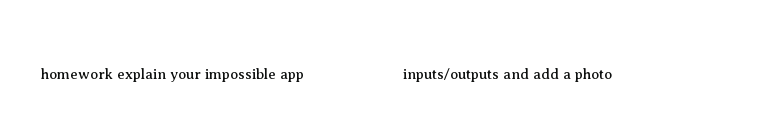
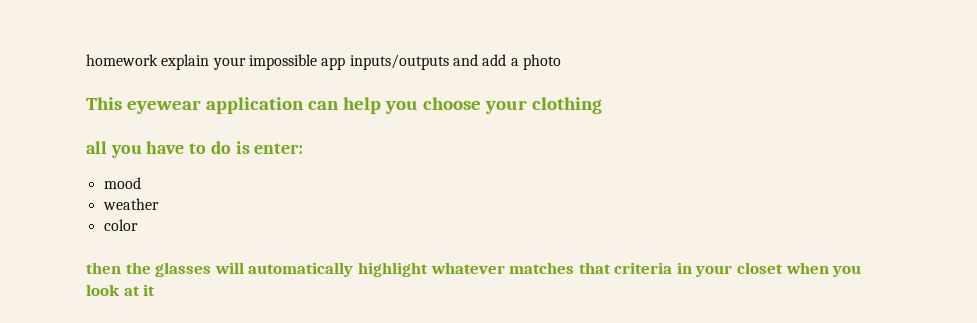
(612, 75) none -> [86,97,602,114] [86,141,304,158] [103,177,141,189] [102,198,159,210] [103,219,138,231] [86,262,862,277] [86,284,156,296] // This eyewear application can help you choose your clothing // all you have to do is enter: // mood // weather // color // then the glasses will automatically highlight whatever matches that criteria in your closet when you look at it

